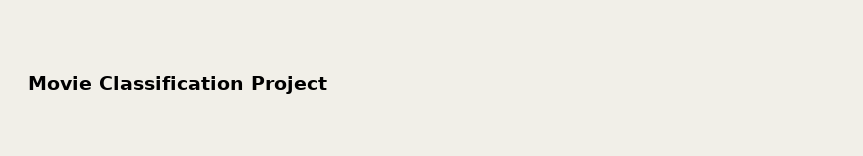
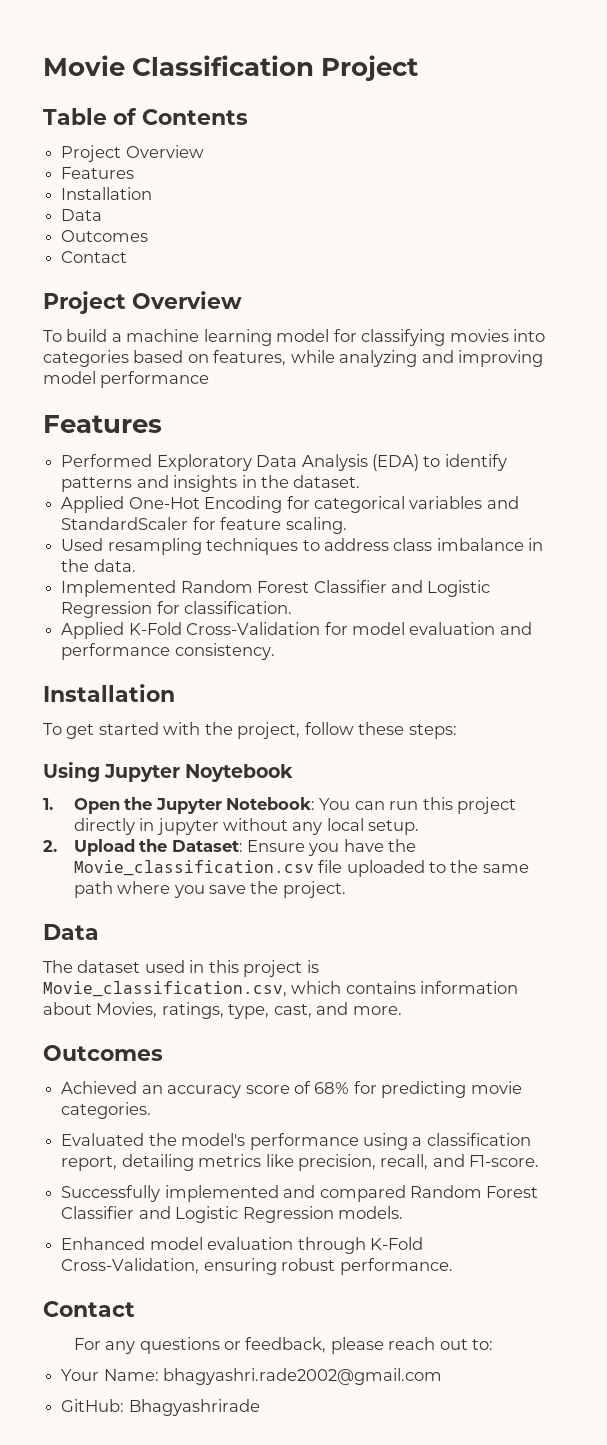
(327, 85) none -> [43,108,248,125] [61,145,204,162] [61,167,135,179] [61,187,153,200] [61,209,103,221] [61,230,149,242] [61,251,128,263] [43,291,242,314] [43,329,546,346] [43,350,544,367] [43,371,210,388] [43,415,162,433] [61,454,507,471] [61,475,361,492] [61,496,519,513] [61,517,347,534] [61,538,544,555] [61,559,136,572] [61,580,491,597] [61,601,293,618] [61,622,532,639] [61,643,275,660] [43,684,175,702] [43,722,457,739] [43,762,294,782] [43,797,517,814] [73,818,420,835] [43,839,417,856] [73,860,529,877] [73,881,346,898] [43,924,99,940] [43,960,319,977] [43,981,519,997] [43,1002,402,1019] [43,1045,163,1061] [61,1081,522,1098] [61,1102,152,1119] [61,1133,531,1150] [61,1154,540,1171] [61,1185,539,1202] [61,1206,403,1223] [61,1237,423,1254] [61,1258,453,1275] [43,1301,135,1317] [73,1337,494,1354] [61,1368,443,1385] [61,1399,260,1416] // Table of Contents // Project Overview // Features // Installation // Data // Outcomes // Contact // Project Overview // To build a machine learning model for classifying movies into categories based on features, while analyzing and improving model performance // Features // Performed Exploratory Data Analysis (EDA) to identify patterns and insights in the dataset. // Applied One-Hot Encoding for categorical variables and StandardScaler for feature scaling. // Used resampling techniques to address class imbalance in the data. // Implemented Random Forest Classifier and Logistic Regression for classification. // Applied K-Fold Cross-Validation for model evaluation and performance consistency. // Installation // To get started with the project, follow these steps: // Using Jupyter Noytebook // 1. Open the Jupyter Notebook: You can run this project directly in jupyter without any local setup. // 2. Upload the Dataset: Ensure you have the Movie_classification.csv file uploaded to the same path where you save the project. // Data // The dataset used in this project is Movie_classification.csv, which contains information about Movies, ratings, type, cast, and more. // Outcomes // Achieved an accuracy score of 68% for predicting movie categories. // Evaluated the model's performance using a classification report, detailing metrics like precision, recall, and F1-score. // Successfully implemented and compared Random Forest Classifier and Logistic Regression models. // Enhanced model evaluation through K-Fold Cross-Validation, ensuring robust performance. // Contact // For any questions or feedback, please reach out to: // Your Name: bhagyashri.rade2002@gmail.com // GitHub: Bhagyashrirade

